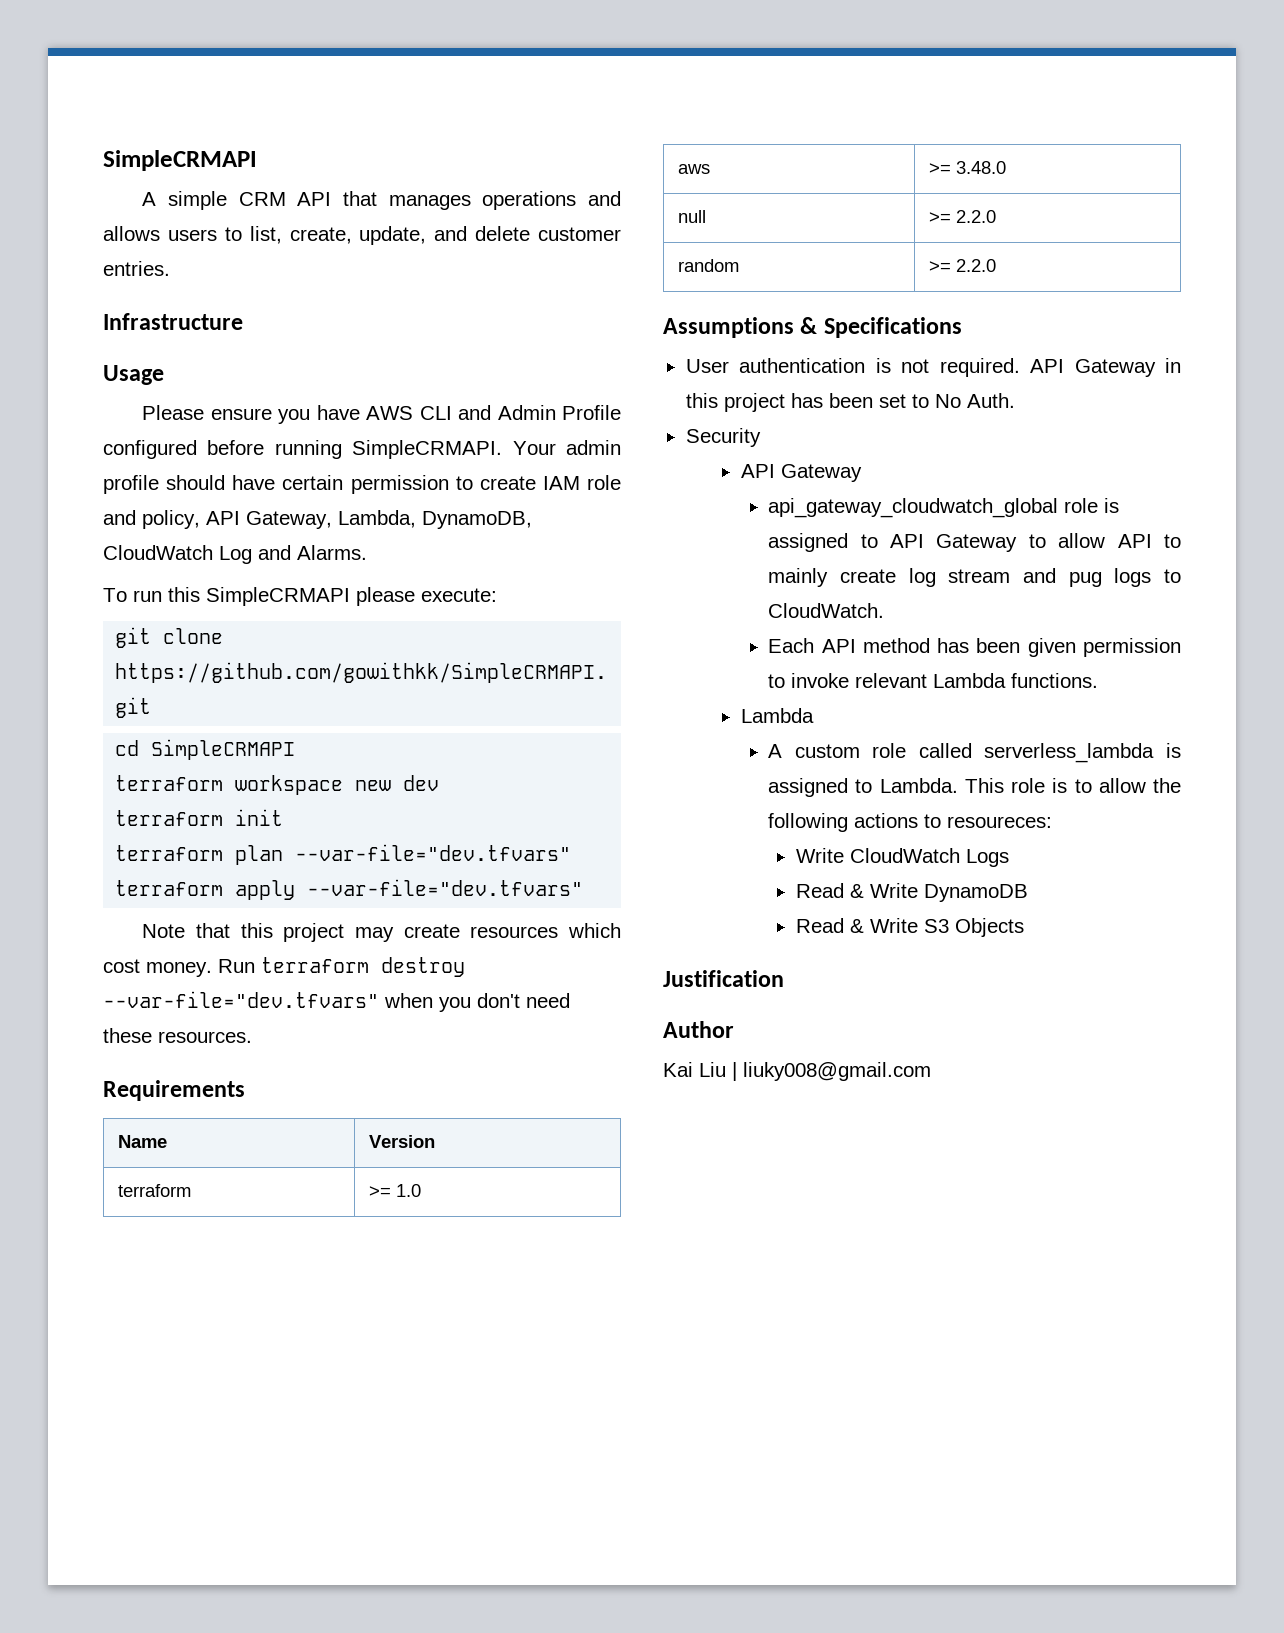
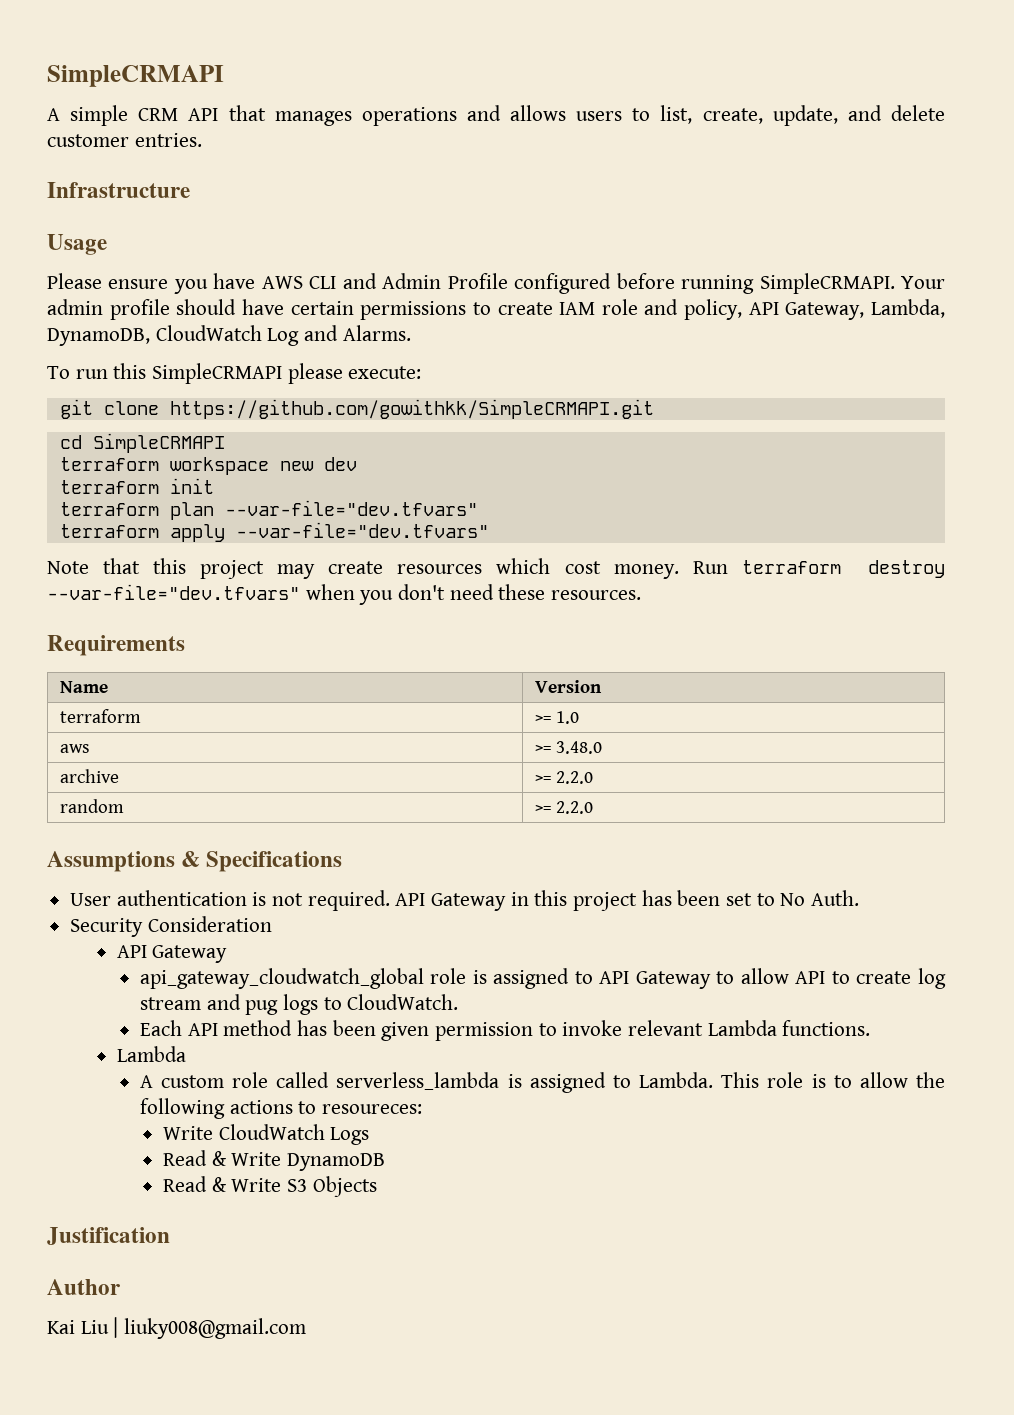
[350,475,449,494] permission -> [360,301,467,320] permissions
[677,210,706,223] null -> [59,769,119,783] archive
(761, 437) none -> [147,916,272,932] Consideration
[768,568,829,587] mainly -> (850, 977) none

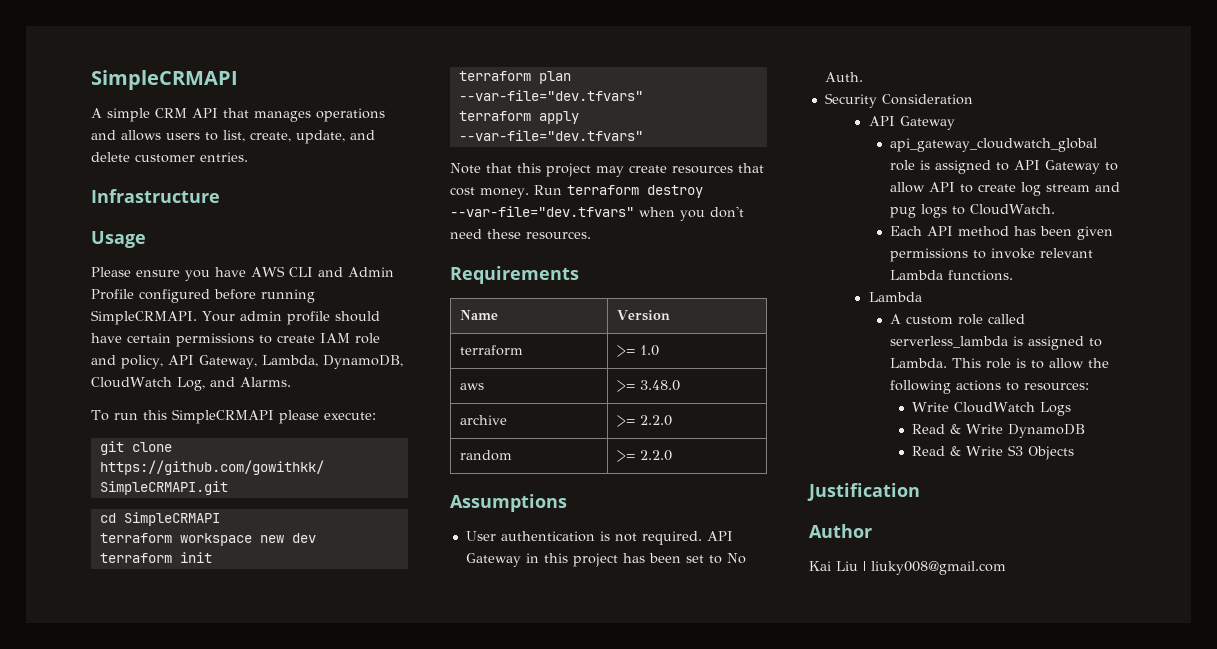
[267,328,300,346] Log -> [176,377,205,391] Log,
[496,558,551,574] which -> [738,163,764,173] that
[181,851,343,872] & Specifications -> (567, 503) none
[434,1022,533,1041] permission -> [890,248,969,262] permissions
[321,1104,422,1114] resoureces: -> [1024,382,1090,391] resources:

